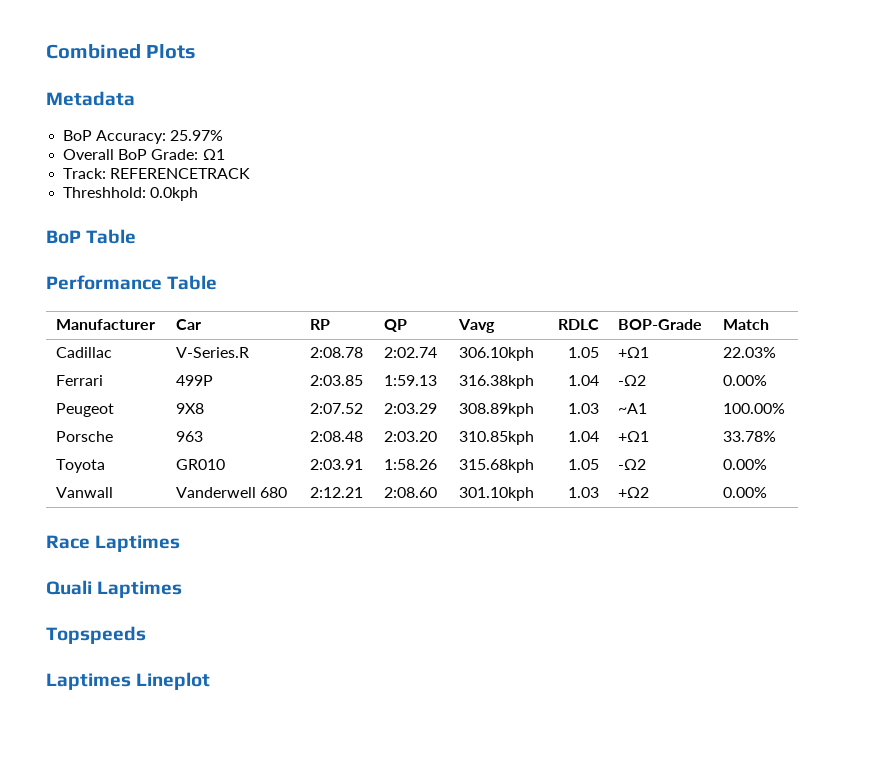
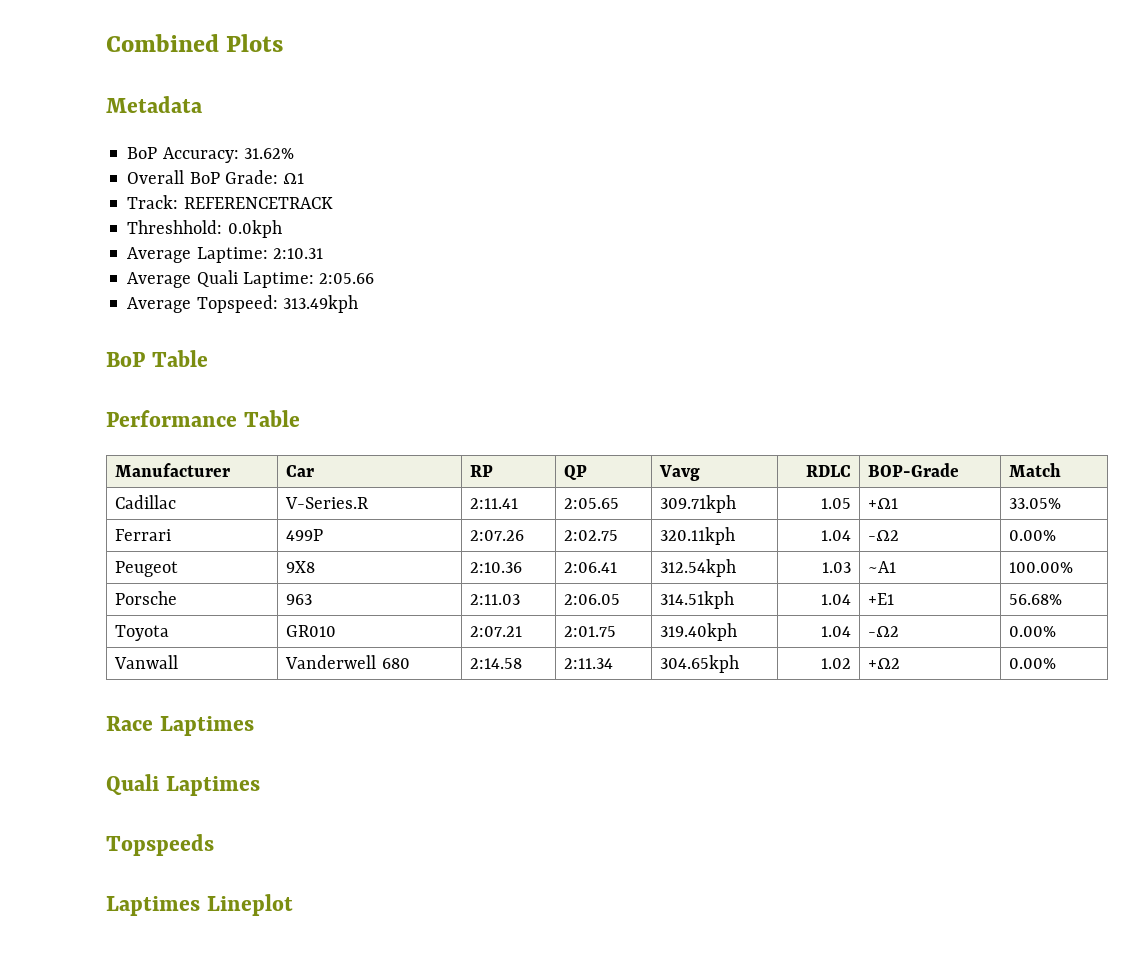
[170,130,224,141] 25.97% -> [243,148,294,159] 31.62%
(199, 194) none -> [127,247,323,263] [127,270,375,288] [127,295,358,313] // Average Laptime: 2:10.31 // Average Quali Laptime: 2:05.66 // Average Topspeed: 313.49kph
[310,347,364,358] [384,347,438,358] [459,347,535,361] 2:08.78 | 2:02.74 | 306.10kph -> [470,498,519,509] [564,498,620,509] [660,495,737,513] 2:11.41 | 2:05.65 | 309.71kph
[723,347,777,358] 22.03% -> [1009,498,1062,509] 33.05%
[310,375,364,386] [384,375,438,386] [459,375,535,389] 2:03.85 | 1:59.13 | 316.38kph -> [470,530,525,541] [564,530,619,541] [660,527,736,545] 2:07.26 | 2:02.75 | 320.11kph
[310,403,364,414] [384,403,438,414] [459,403,535,417] 2:07.52 | 2:03.29 | 308.89kph -> [470,562,523,573] [564,562,618,573] [660,559,737,577] 2:10.36 | 2:06.41 | 312.54kph
[310,431,364,442] [384,431,438,442] [459,431,535,445] [567,431,599,442] [618,431,650,442] [723,431,777,442] 2:08.48 | 2:03.20 | 310.85kph | 1.04 | +Ω1 | 33.78% -> [470,594,521,605] [564,594,621,605] [660,591,735,609] [820,594,851,605] [868,593,895,605] [1009,594,1063,605] 2:11.03 | 2:06.05 | 314.51kph | 1.04 | +E1 | 56.68%
[310,459,364,470] [384,459,438,470] [459,459,535,473] [567,459,599,470] 2:03.91 | 1:58.26 | 315.68kph | 1.05 -> [470,626,523,637] [564,626,617,637] [660,623,738,641] [820,626,851,637] 2:07.21 | 2:01.75 | 319.40kph | 1.04
[310,487,364,498] [384,487,438,498] [459,487,535,501] [567,487,599,498] 2:12.21 | 2:08.60 | 301.10kph | 1.03 -> [470,658,523,669] [564,658,614,669] [660,655,740,673] [820,658,851,669] 2:14.58 | 2:11.34 | 304.65kph | 1.02

